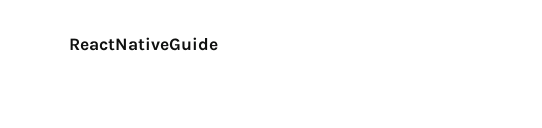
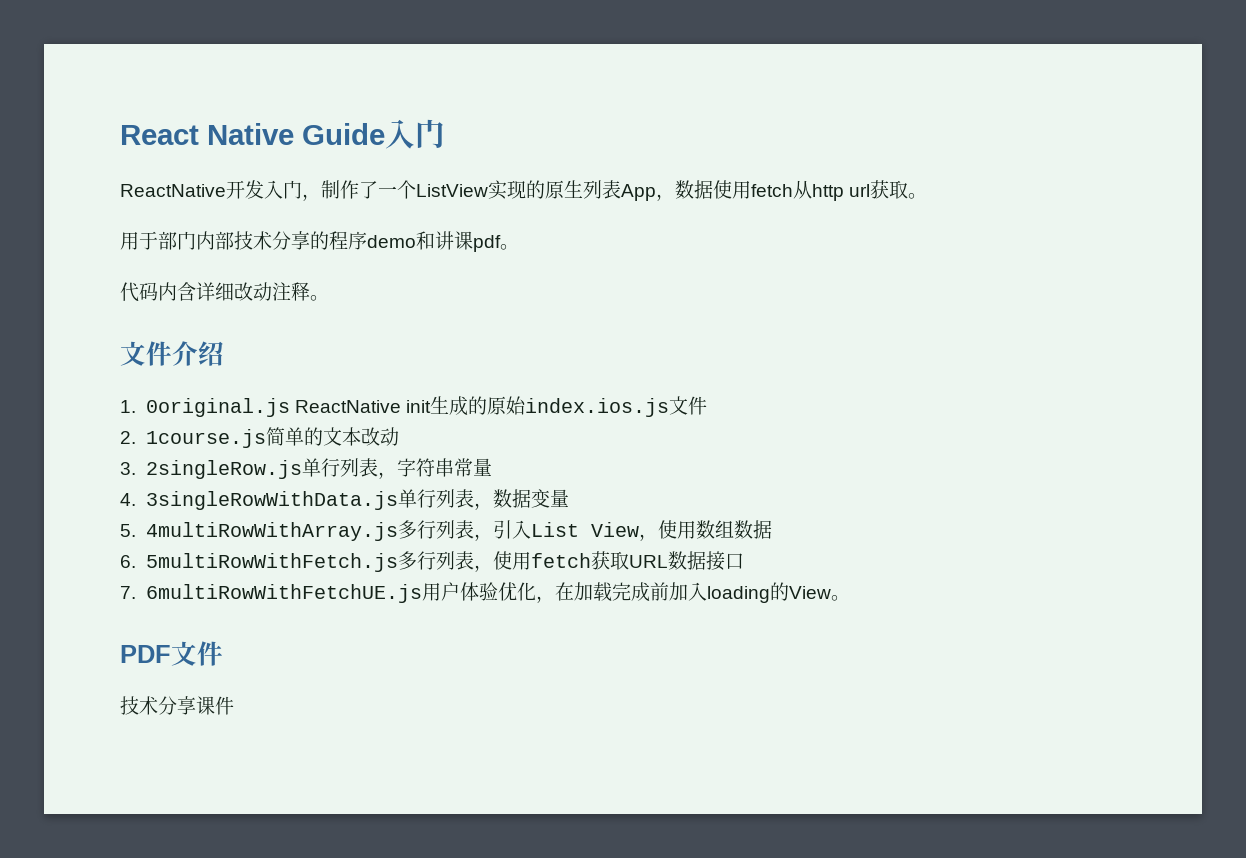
[69,37,218,51] ReactNativeGuide -> [120,119,445,149] [120,180,928,201] [120,231,519,252] [120,282,329,302] [120,341,224,366] [120,396,707,417] [120,427,399,448] [120,458,492,479] [120,489,569,510] [120,520,772,541] [120,551,744,572] [120,582,850,603] [120,641,223,666] [120,696,234,715] React Native Guide入门 // ReactNative开发入门，制作了一个ListView实现的原生列表App，数据使用fetch从http url获取。 // 用于部门内部技术分享的程序demo和讲课pdf。 // 代码内含详细改动注释。 // 文件介绍 // 1. 0original.js ReactNative init生成的原始index.ios.js文件 // 2. 1course.js简单的文本改动 // 3. 2singleRow.js单行列表，字符串常量 // 4. 3singleRowWithData.js单行列表，数据变量 // 5. 4multiRowWithArray.js多行列表，引入List View，使用数组数据 // 6. 5multiRowWithFetch.js多行列表，使用fetch获取URL数据接口 // 7. 6multiRowWithFetchUE.js用户体验优化，在加载完成前加入loading的View。 // PDF文件 // 技术分享课件

